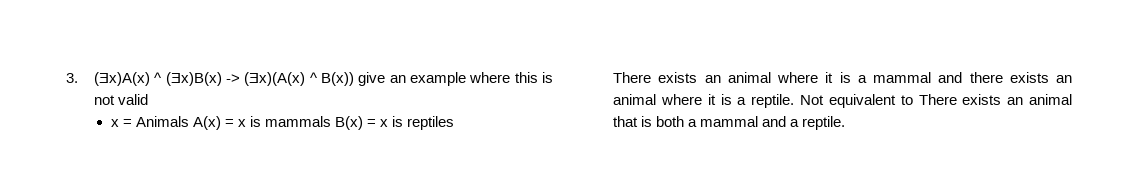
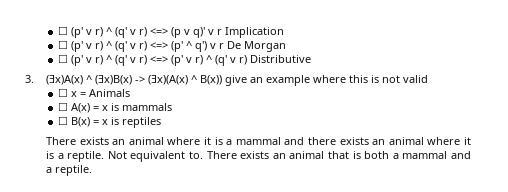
(66, 78) none -> [58,26,285,38] [58,40,287,52] [58,54,312,66] ☐ (p' v r) ^ (q' v r) <=> (p v q)' v r Implication // ☐ (p' v r) ^ (q' v r) <=> (p' ^ q') v r De Morgan // ☐ (p' v r) ^ (q' v r) <=> (p' v r) ^ (q' v r) Distributive //
(149, 99) none -> [58,88,69,97] ☐
(189, 121) none -> [58,102,69,111] // ☐
(331, 121) none -> [58,116,69,125] // ☐
[900,95,913,105] to -> [189,151,204,159] to.

